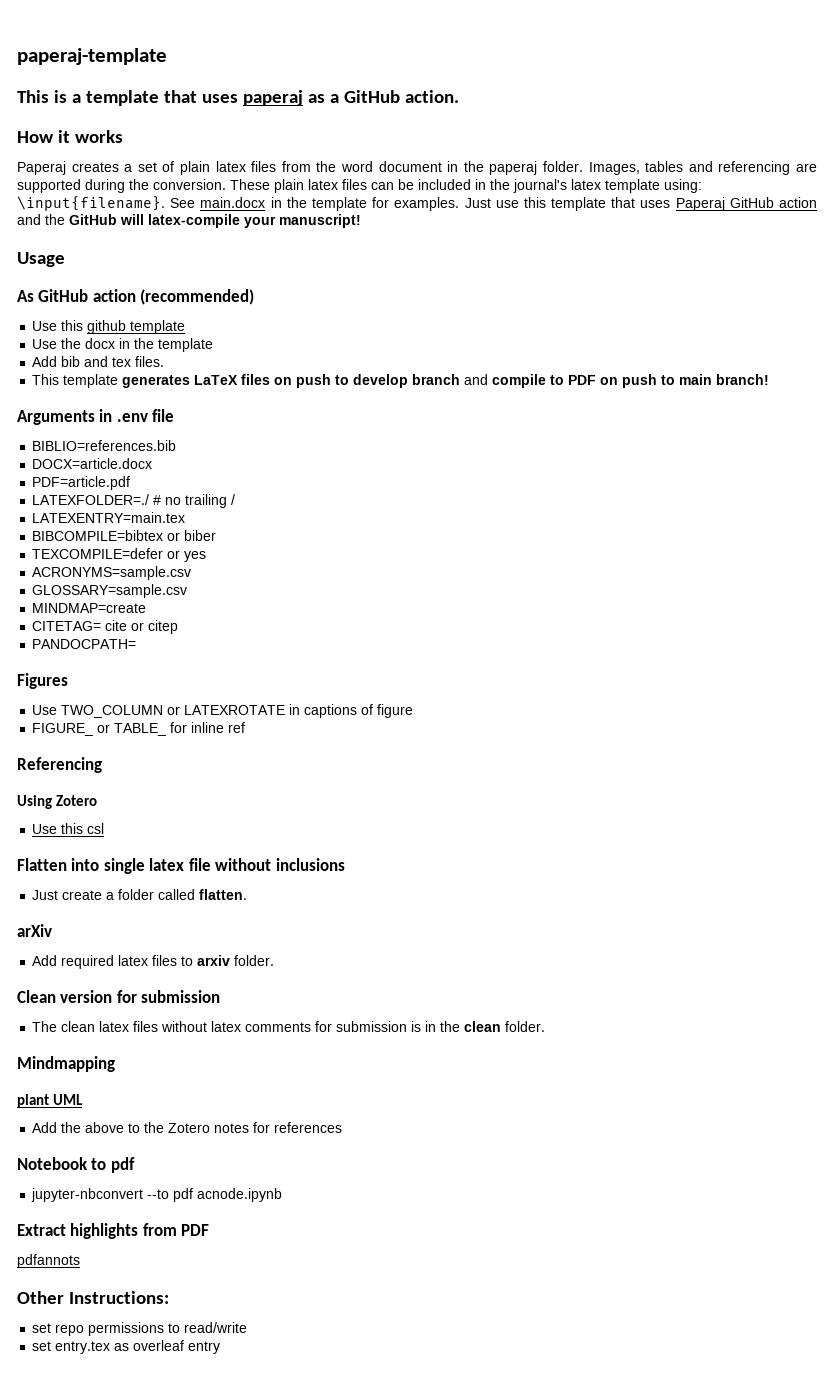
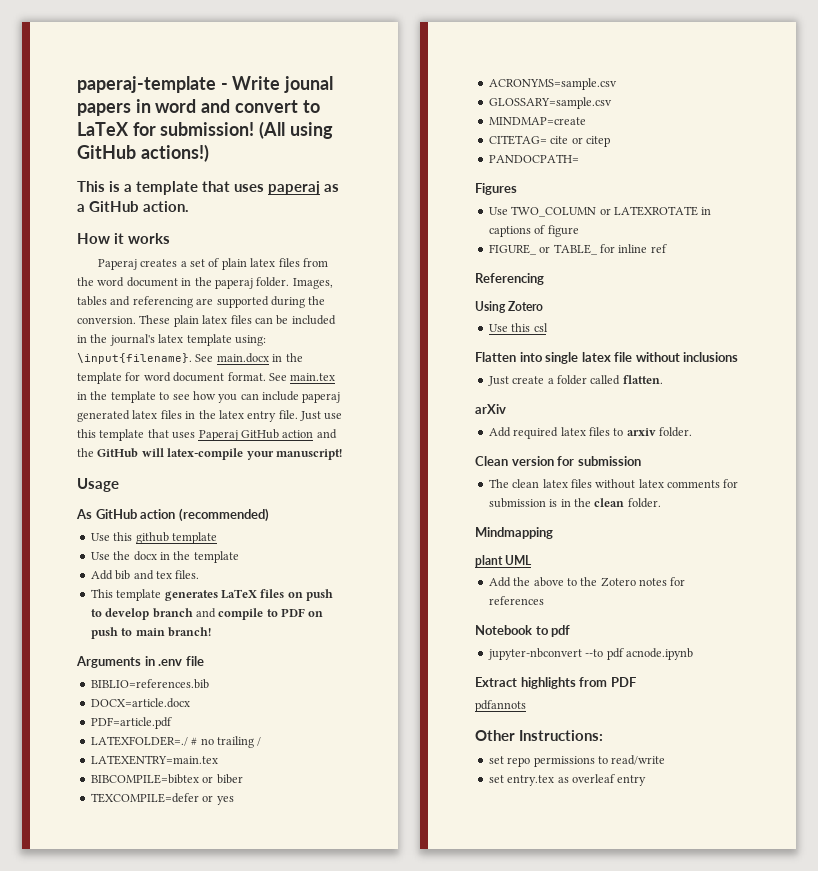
(167, 56) none -> [220,76,334,93] [77,99,320,116] [77,121,333,139] [77,144,209,162] - Write jounal papers in word and convert to LaTeX for submission! (All using GitHub actions!)
[394,197,460,211] examples. -> [143,372,336,382] [77,391,341,403] [77,410,298,422] word document format. See main.tex in the template to see how you can include paperaj generated latex files in the latex entry file.

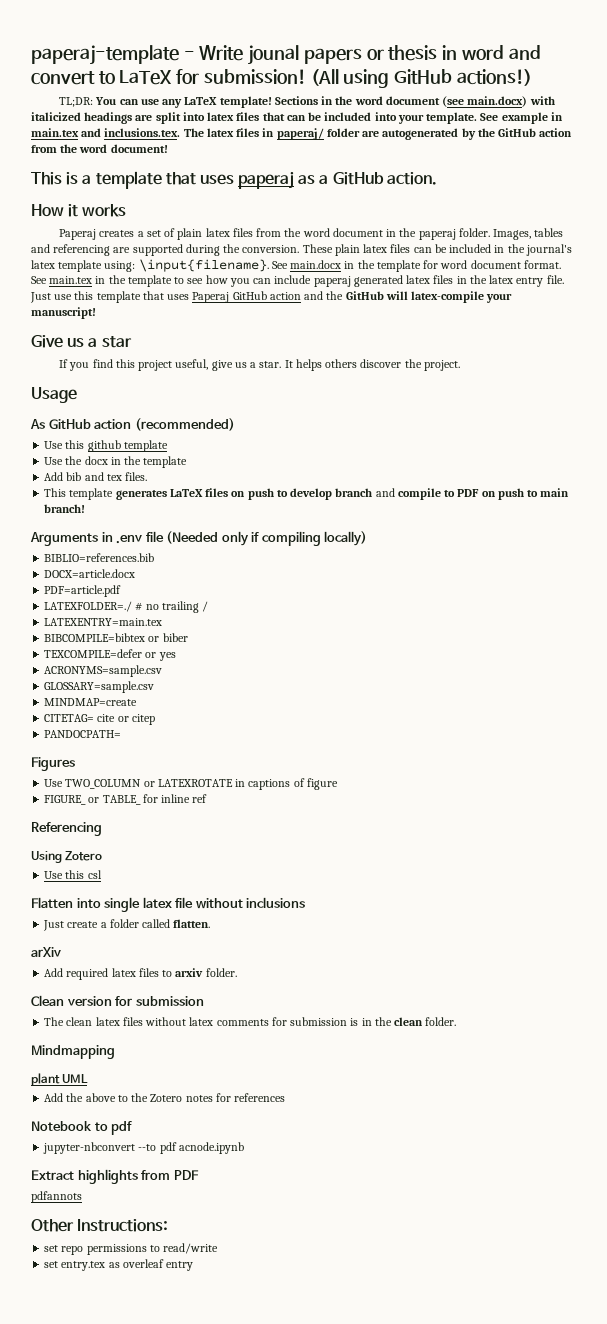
(131, 109) none -> [366,45,438,61] or thesis
(209, 153) none -> [59,96,555,108] [31,112,563,124] [31,128,573,140] [31,144,168,153] // TL;DR: You can use any LaTeX template! Sections in the word document (see main.docx) with italicized headings are split into latex files that can be included into your template. See example in main.tex and inclusions.tex. The latex files in paperaj/ folder are autogenerated by the GitHub action from the word document!
(342, 454) none -> [31,335,132,348] [59,359,460,371] // Give us a star // If you find this project useful, give us a star. It helps others discover the project.
(204, 661) none -> [166,531,368,546] (Needed only if compiling locally)

